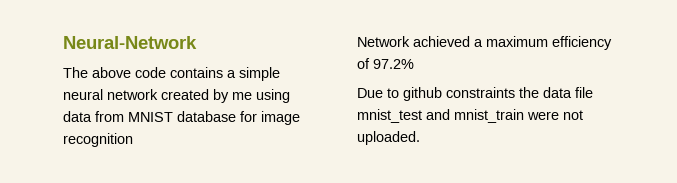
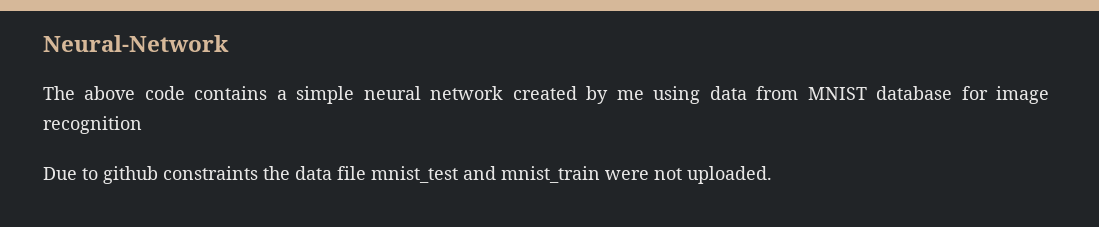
[357,36,612,50] [357,58,414,69] // Network achieved a maximum efficiency of 97.2% -> (142, 125) none

